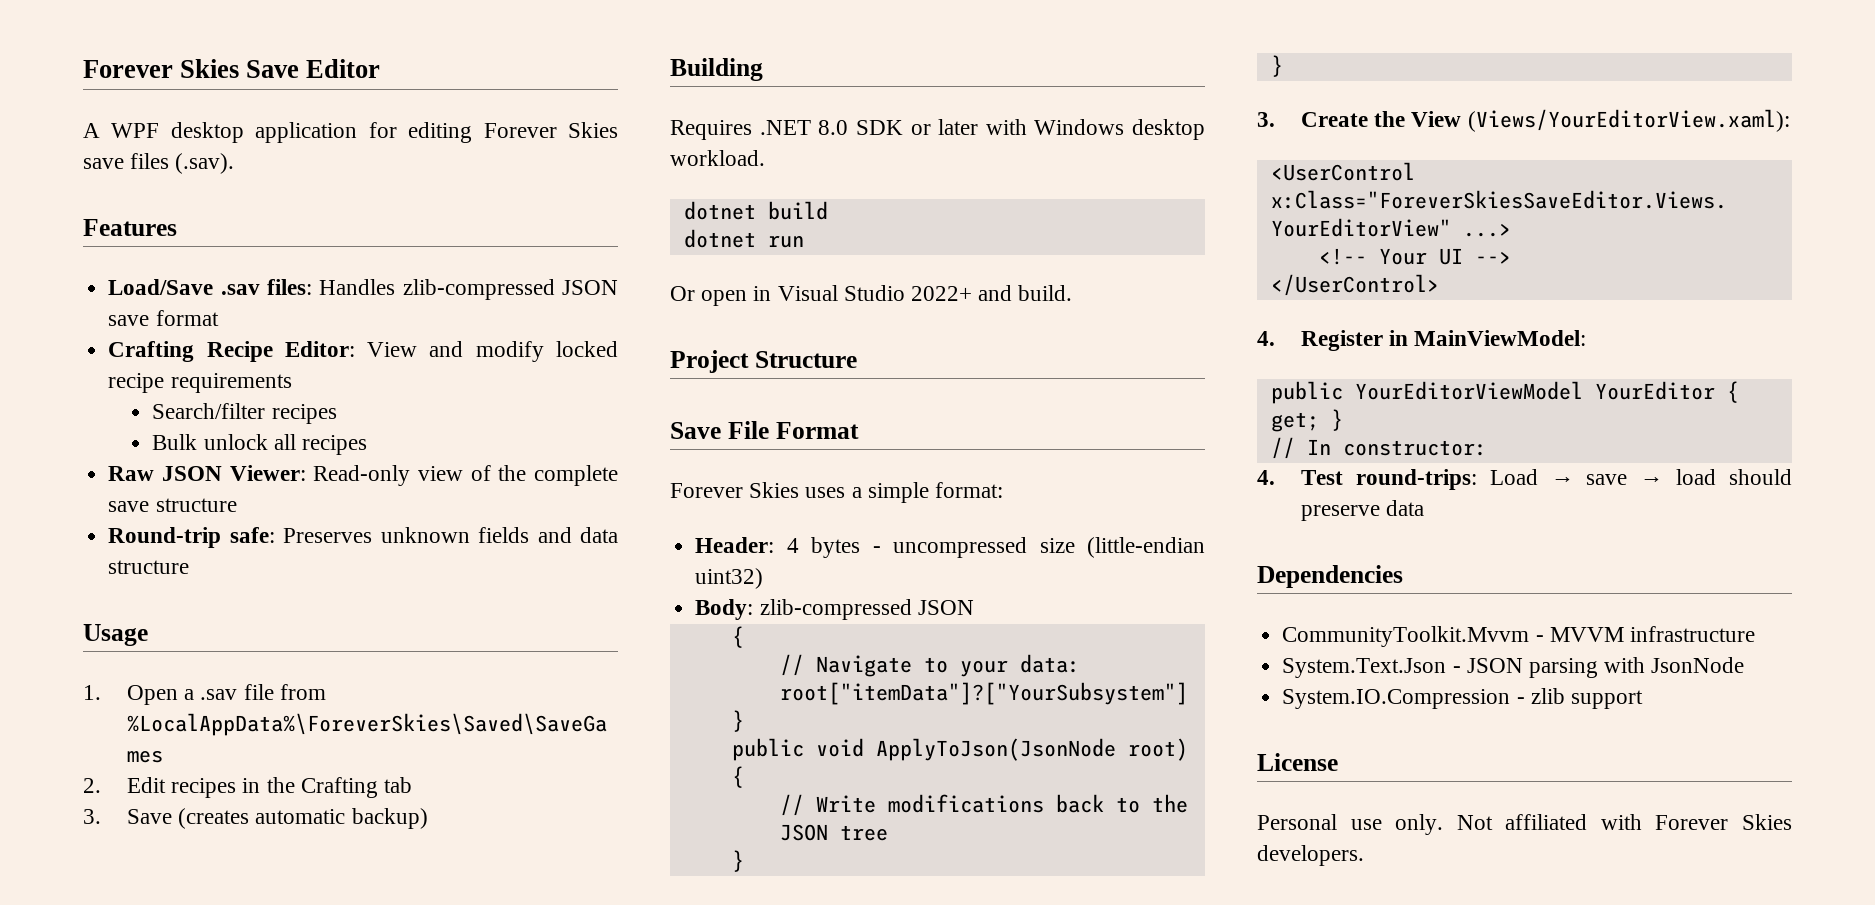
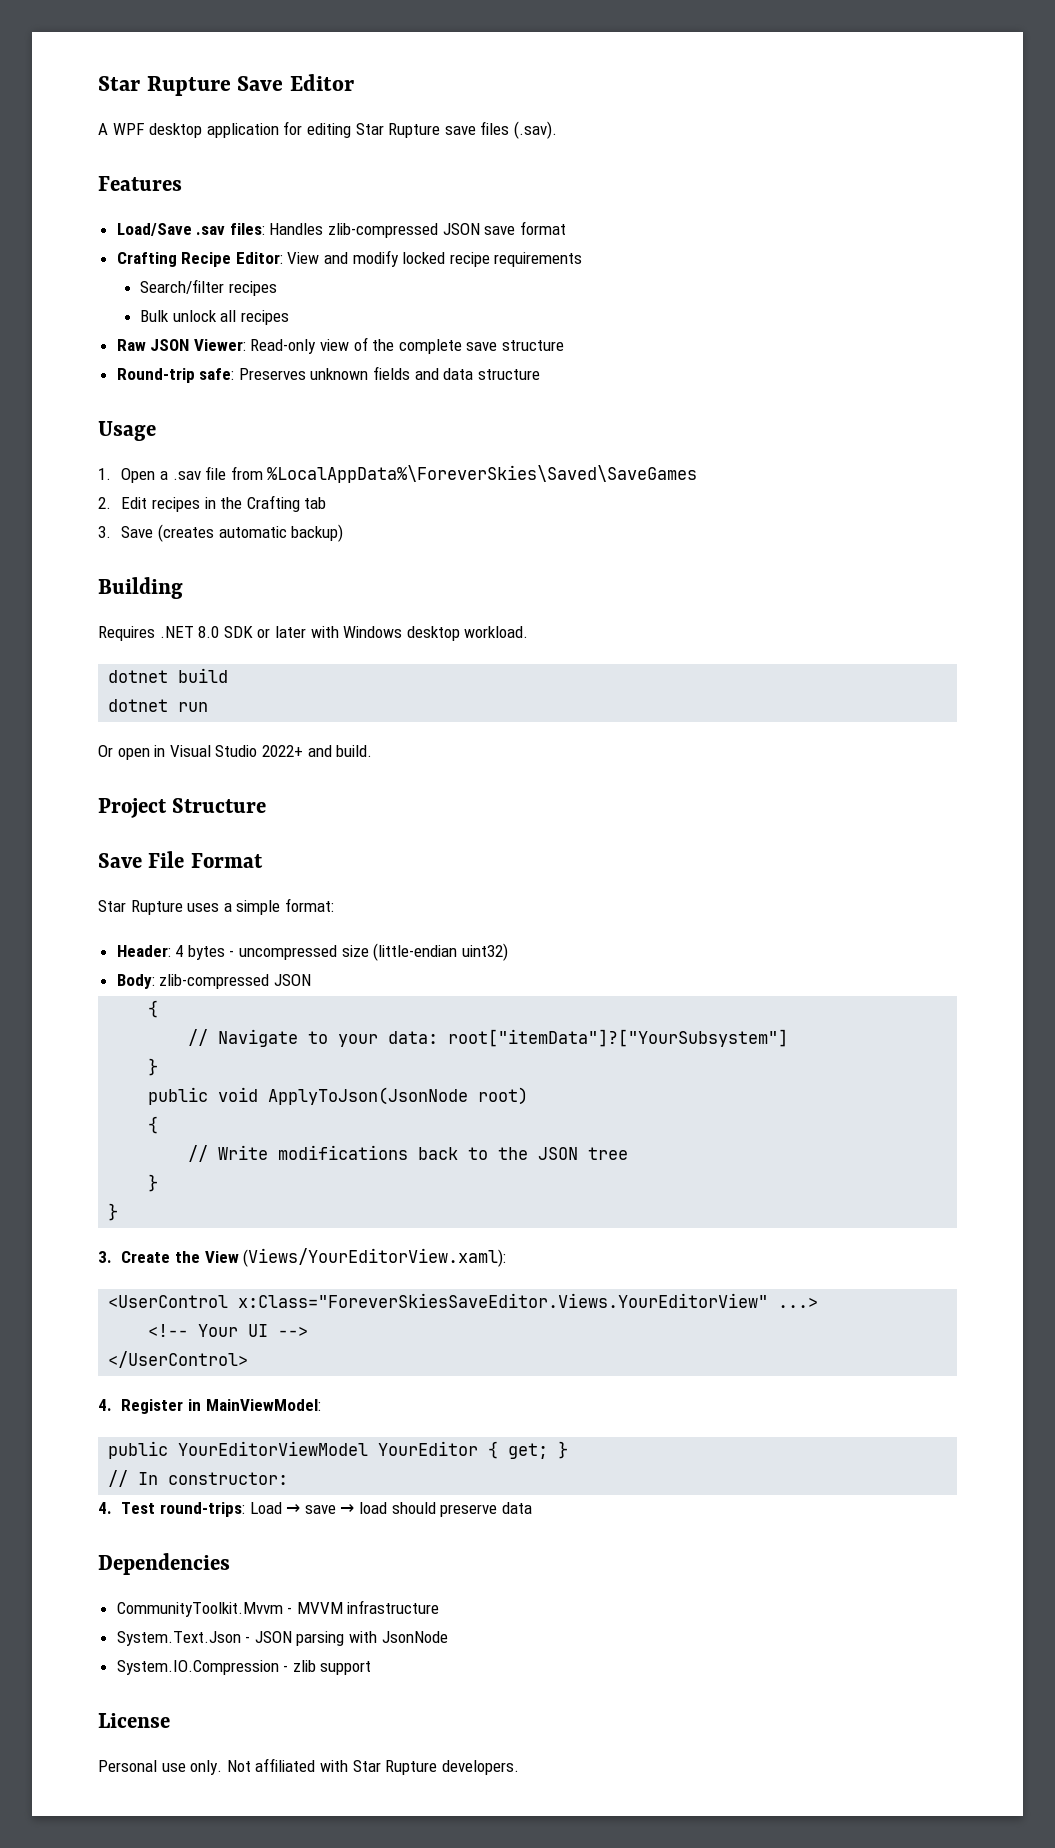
[83,59,240,78] Forever Skies -> [98,76,231,96] Star Rupture
[483,122,618,138] Forever Skies -> [355,123,441,138] Star Rupture
[670,482,800,498] Forever Skies -> [98,900,183,915] Star Rupture
[1655,814,1792,830] Forever Skies -> [352,1760,438,1775] Star Rupture

